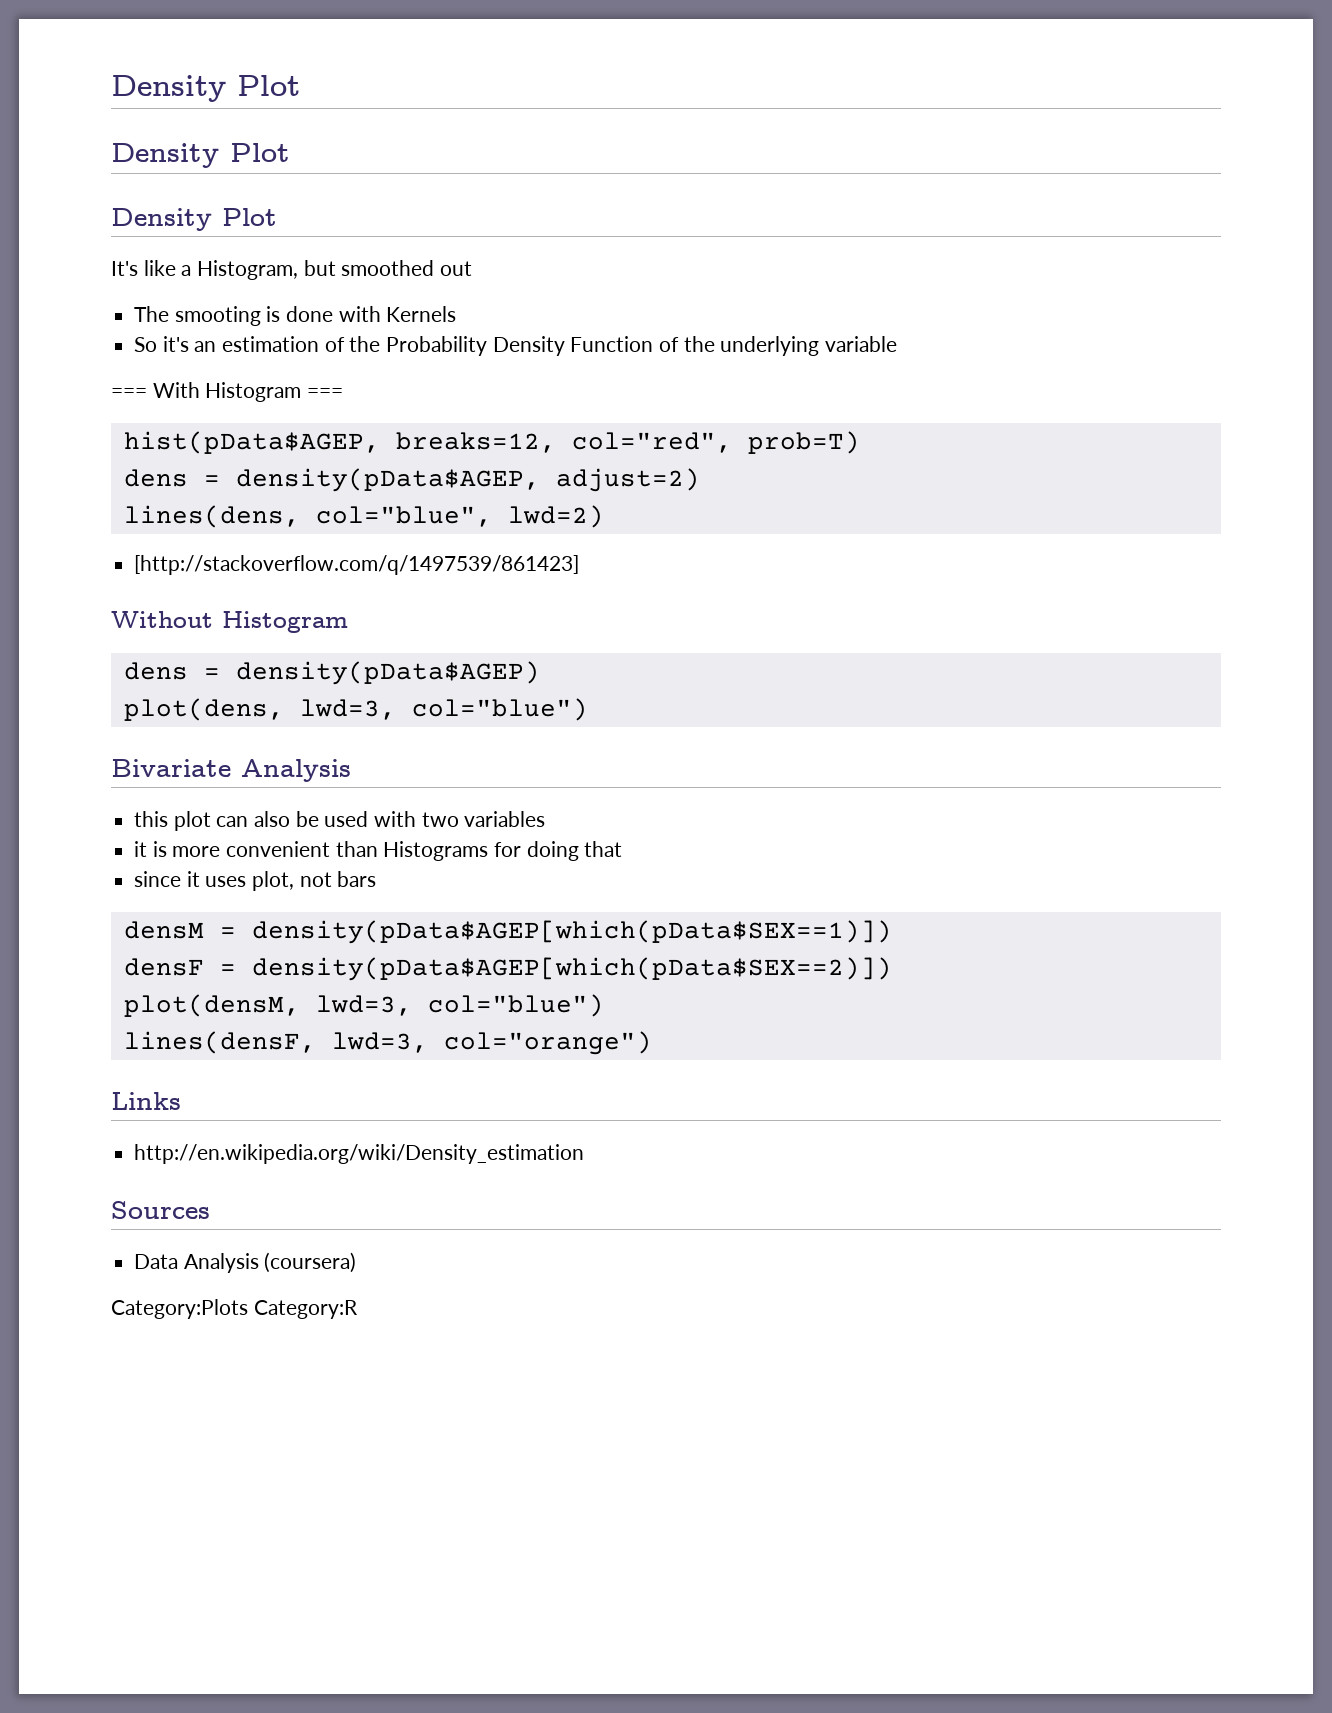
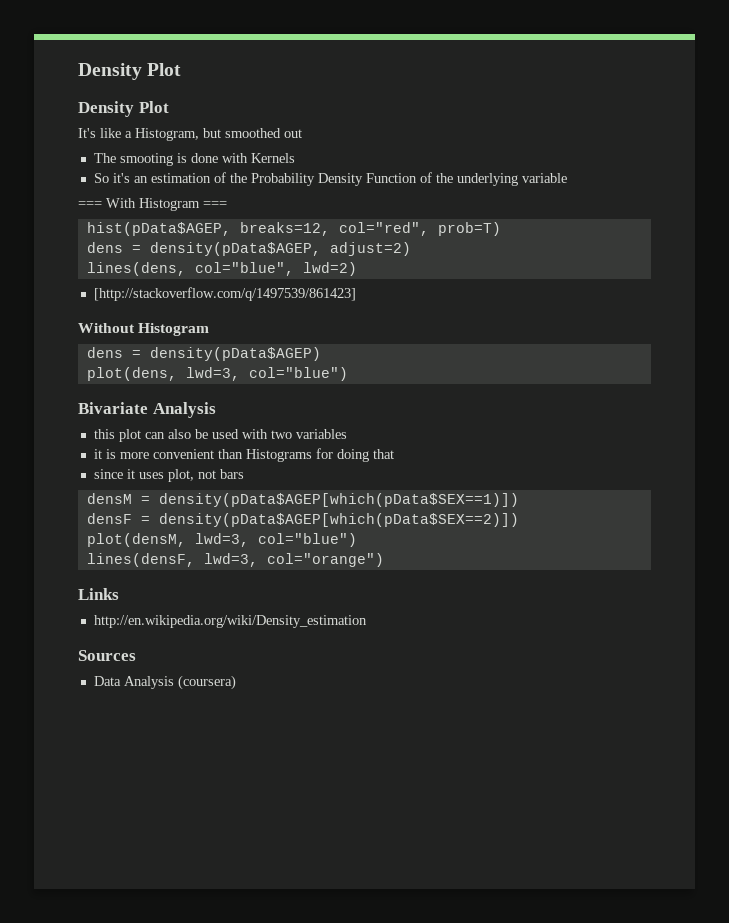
[111,75,300,102] [111,143,290,168] [111,208,277,231] Density Plot // Density Plot // Density Plot -> [78,63,182,80] [78,101,169,117] Density Plot // Density Plot
[111,1299,358,1319] // Category:Plots Category:R -> (236, 682) none

